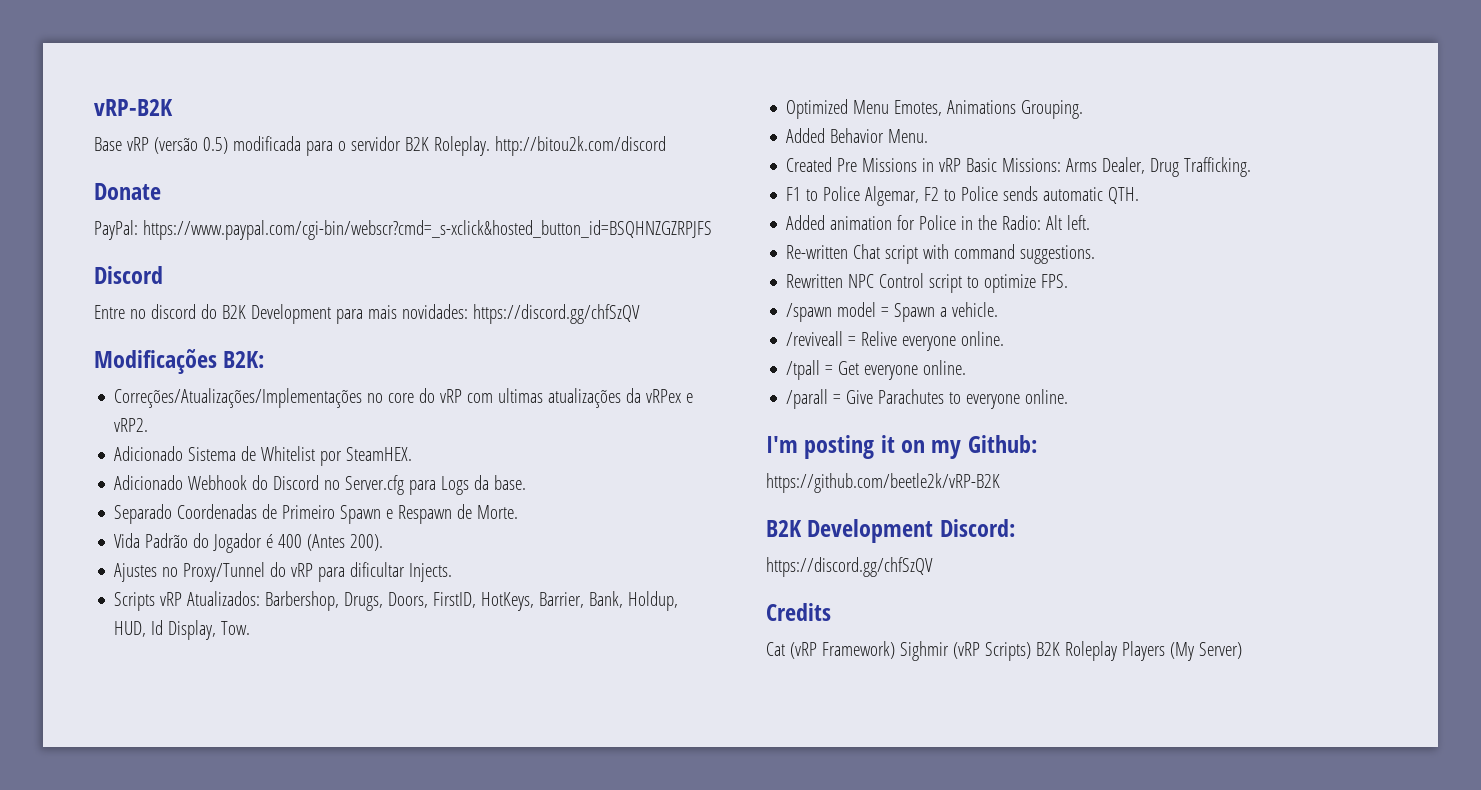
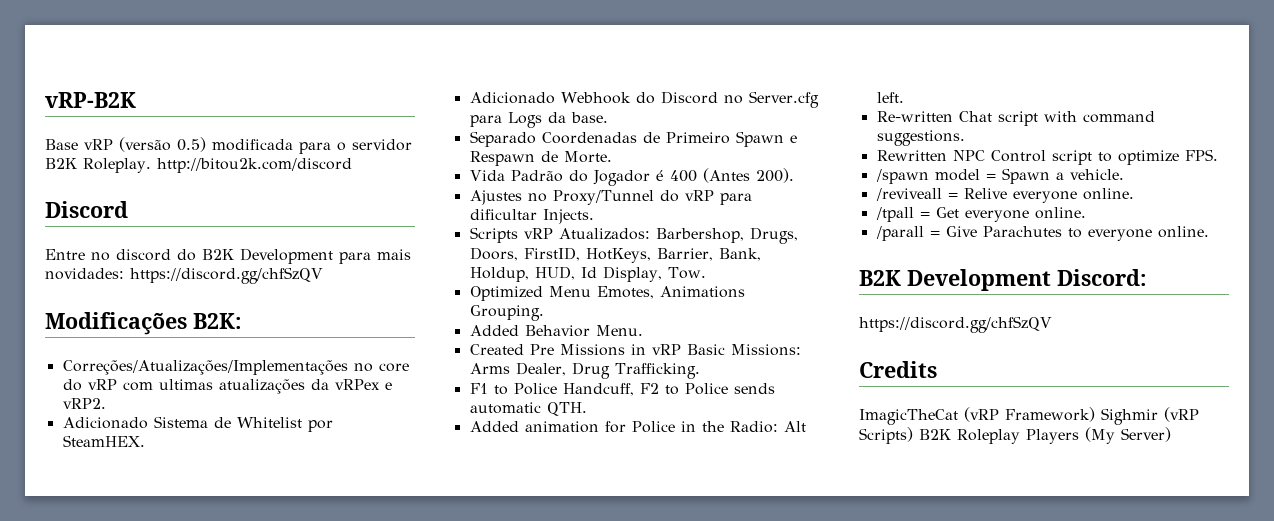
[94,183,161,200] [94,220,712,240] // Donate // PayPal: https://www.paypal.com/cgi-bin/webscr?cmd=_s-xclick&hosted_button_id=BSQHNZGZRPJFS -> (352, 165) none
[865,186,920,206] Algemar, -> [562,383,634,396] Handcuff,
[766,435,1037,459] [766,473,1000,493] // I'm posting it on my Github: // https://github.com/beetle2k/vRP-B2K -> (1209, 232) none
[766,642,785,656] Cat -> [859,409,958,425] ImagicTheCat

